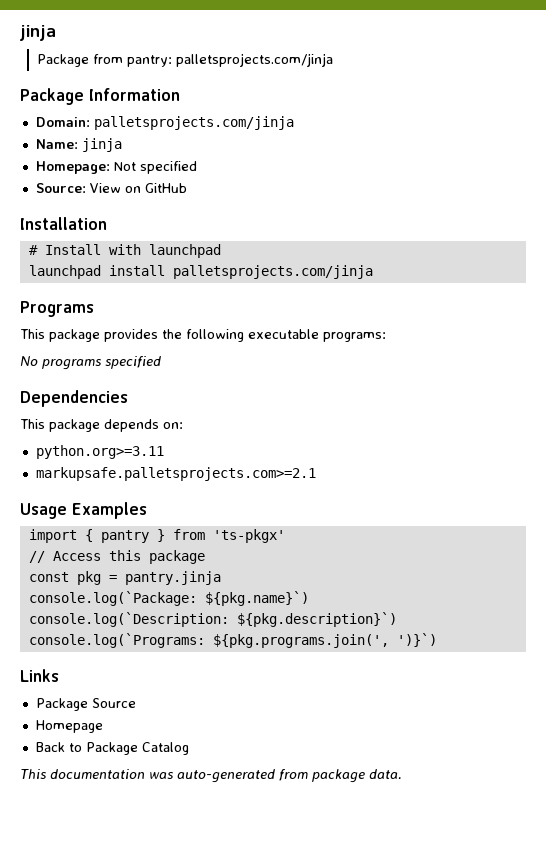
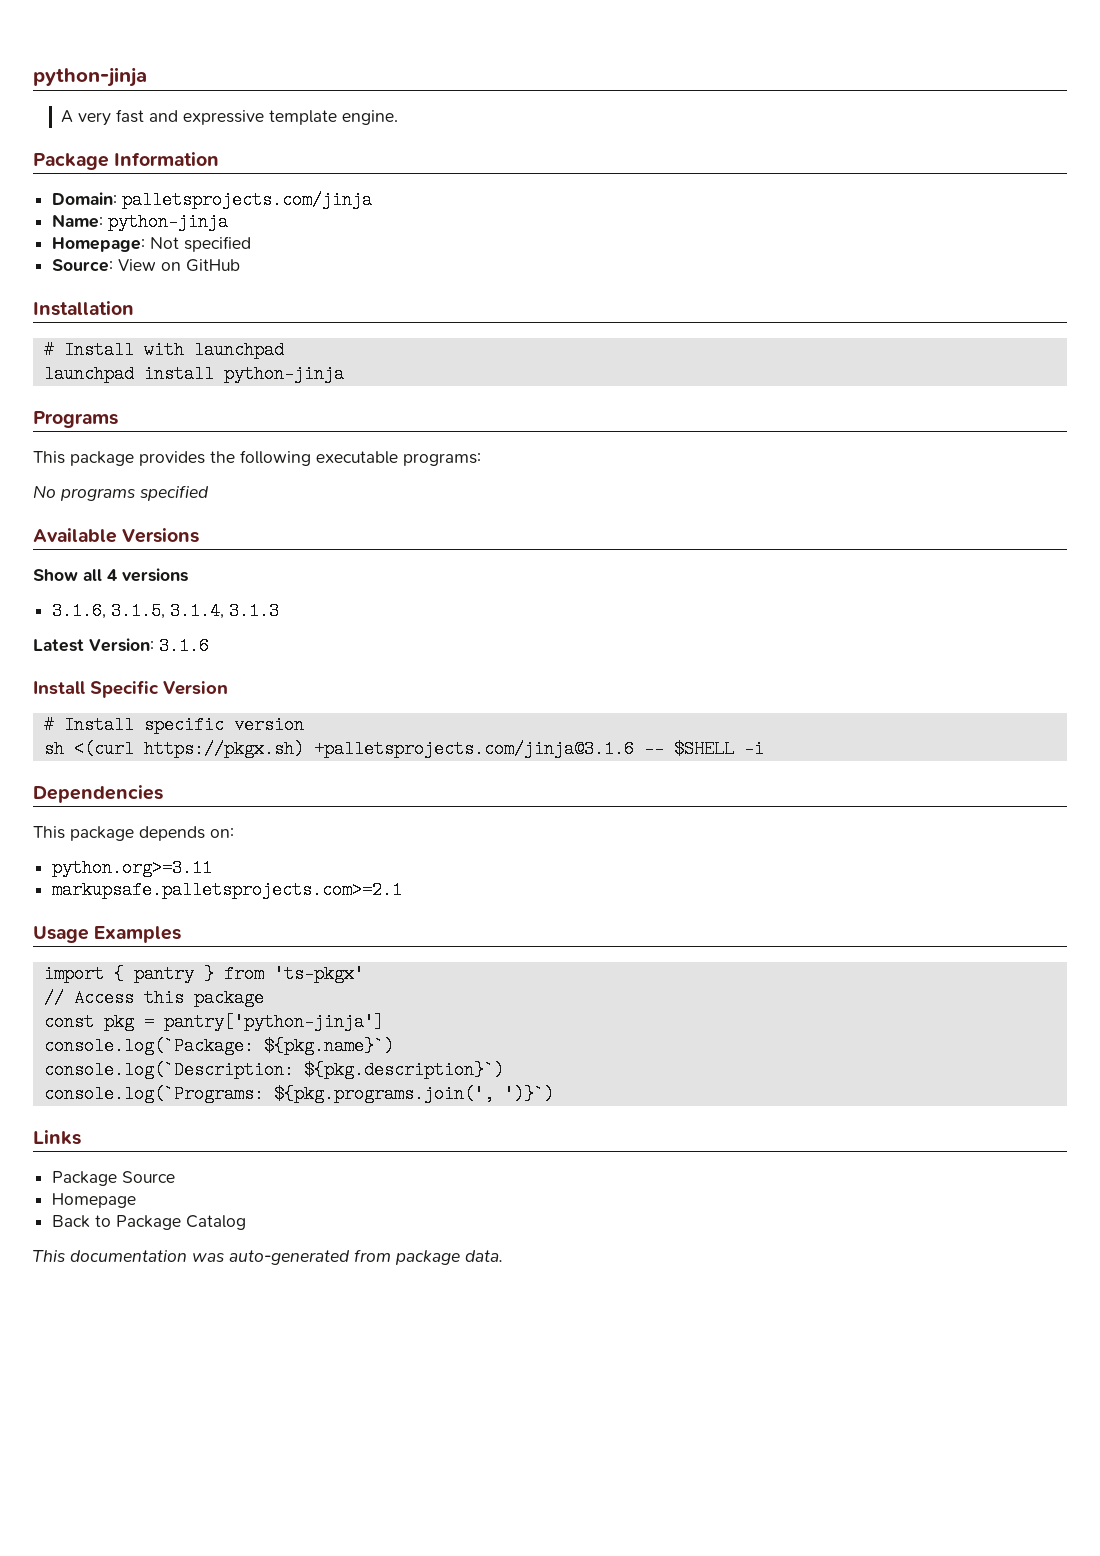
[20,25,56,41] [36,53,333,67] jinja // Package from pantry: palletsprojects.com/jinja -> [33,67,147,87] [61,109,399,126] python-jinja // A very fast and expressive template engine.
[81,138,122,152] jinja -> [108,213,229,231] python-jinja
[172,265,373,279] palletsprojects.com/jinja -> [223,365,344,383] python-jinja
(161, 362) none -> [33,528,200,543] [33,568,188,582] [52,602,280,620] [33,637,209,655] [33,680,228,698] [43,716,304,734] [43,740,764,758] // Available Versions // Show all 4 versions // 3.1.6, 3.1.5, 3.1.4, 3.1.3 // Latest Version: 3.1.6 // Install Specific Version // # Install specific version // sh <(curl https://pkgx.sh) +palletsprojects.com/jinja@3.1.6 -- $SHELL -i
[124,571,221,585] pantry.jinja -> [163,1013,384,1031] pantry['python-jinja']

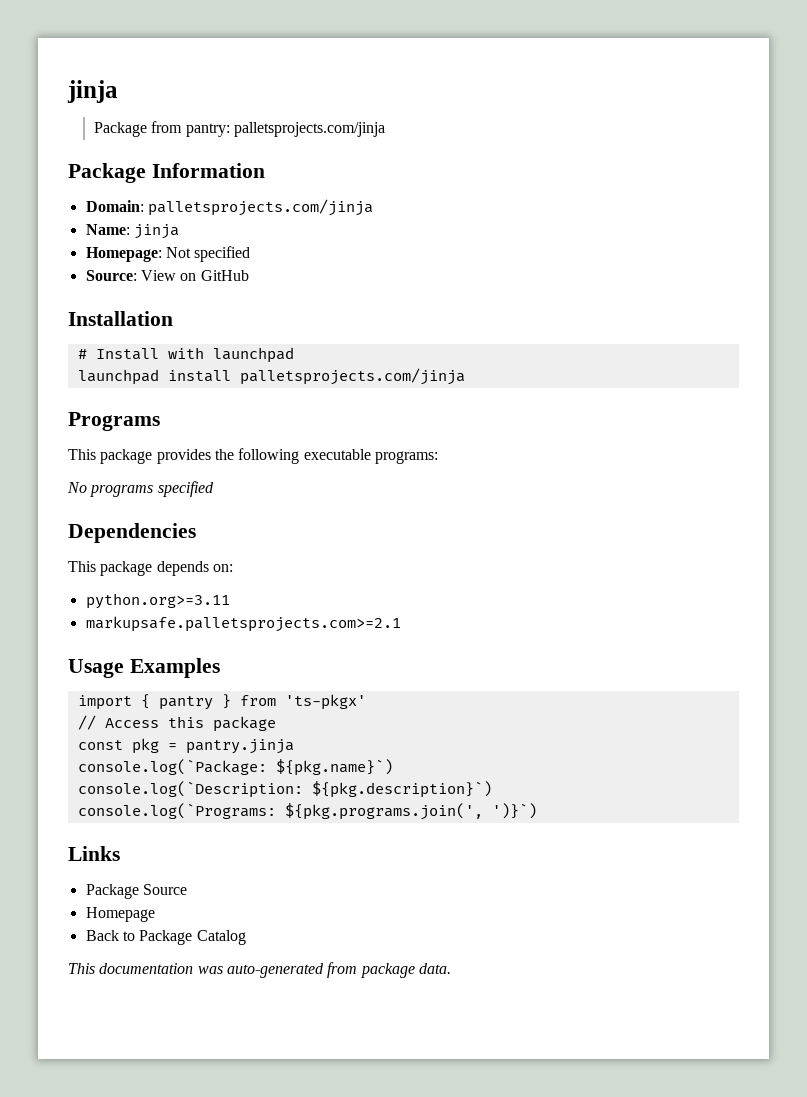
[33,67,147,87] [61,109,399,126] python-jinja // A very fast and expressive template engine. -> [67,80,118,103] [94,121,386,137] jinja // Package from pantry: palletsprojects.com/jinja
[108,213,229,231] python-jinja -> [133,224,179,239] jinja
[223,365,344,383] python-jinja -> [239,368,465,385] palletsprojects.com/jinja
[33,528,200,543] [33,568,188,582] [52,602,280,620] [33,637,209,655] [33,680,228,698] [43,716,304,734] [43,740,764,758] // Available Versions // Show all 4 versions // 3.1.6, 3.1.5, 3.1.4, 3.1.3 // Latest Version: 3.1.6 // Install Specific Version // # Install specific version // sh <(curl https://pkgx.sh) +palletsprojects.com/jinja@3.1.6 -- $SHELL -i -> (214, 489) none
[163,1013,384,1031] pantry['python-jinja'] -> [185,739,294,754] pantry.jinja

